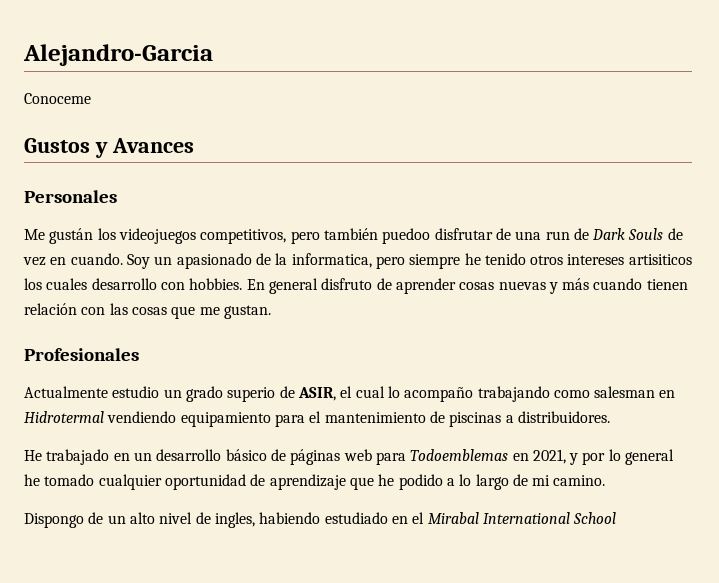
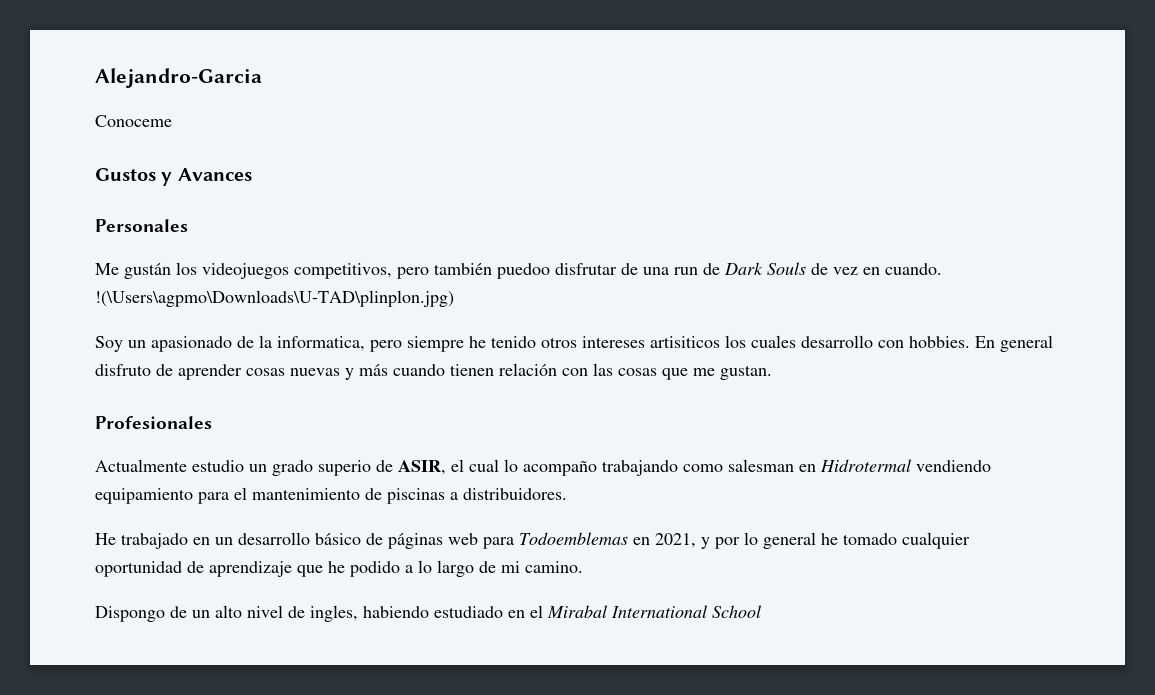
(123, 259) none -> [95,290,454,307] !(\Users\agpmo\Downloads\U-TAD\plinplon.jpg) //

